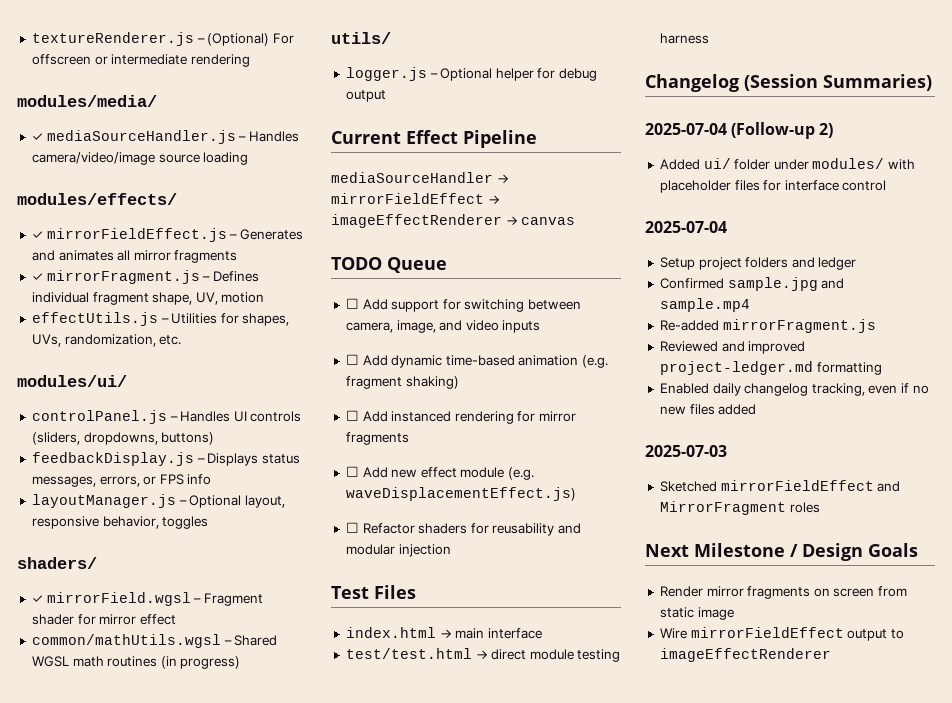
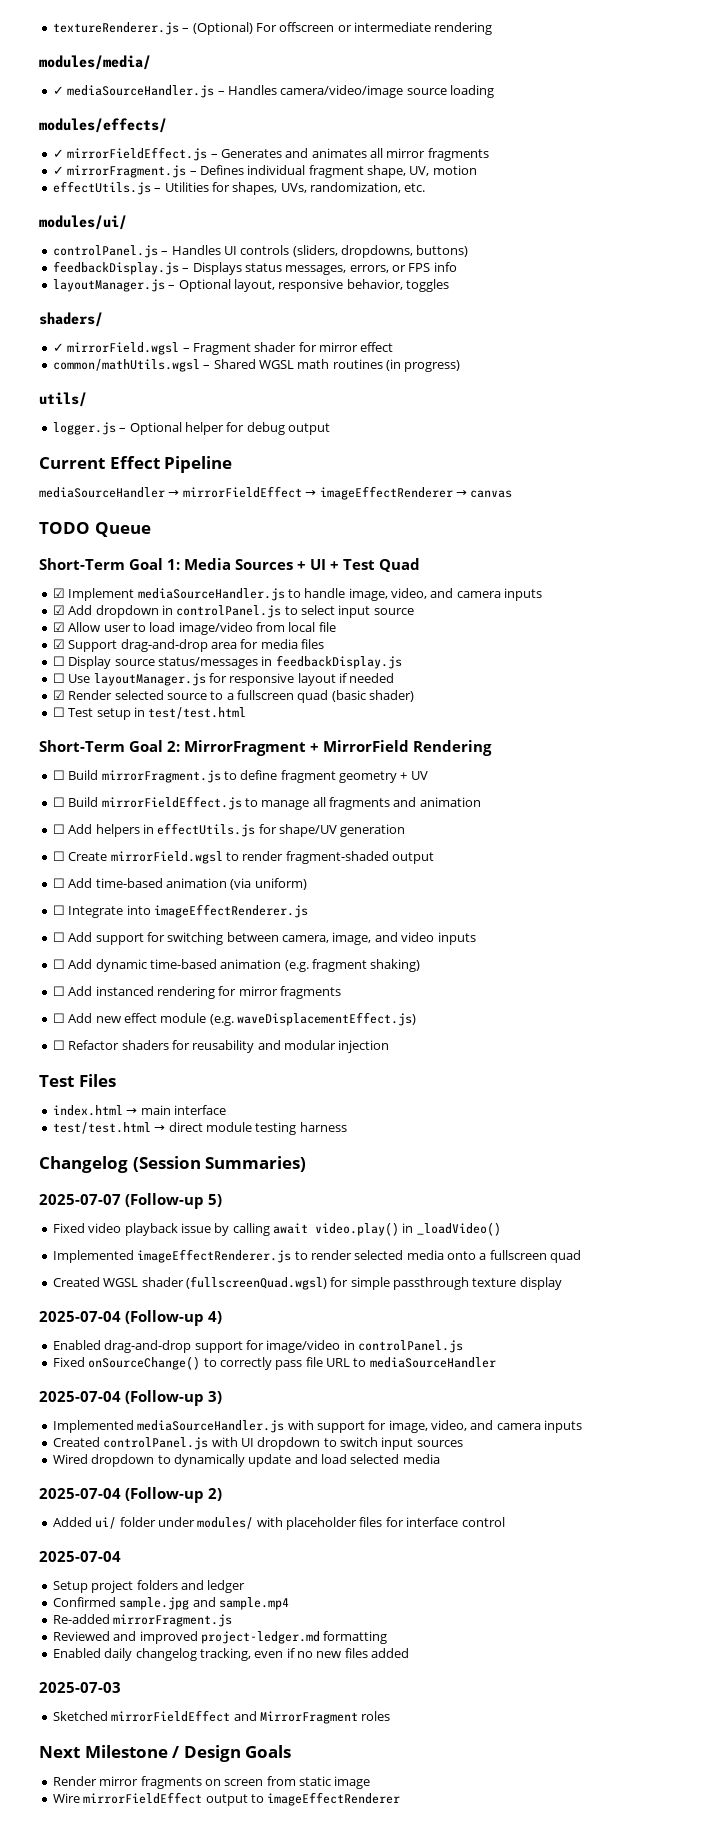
(447, 265) none -> [39,558,420,572] [52,588,543,601] [52,605,414,618] [52,622,336,635] [52,639,324,652] [52,655,402,669] [52,673,395,686] [52,690,415,703] [52,707,247,720] [39,740,492,756] [52,770,428,783] [52,796,481,810] [52,823,406,837] [52,851,434,864] [52,878,307,890] [52,904,308,918] // Short-Term Goal 1: Media Sources + UI + Test Quad // ☑ Implement mediaSourceHandler.js to handle image, video, and camera inputs // ☑ Add dropdown in controlPanel.js to select input source // ☑ Allow user to load image/video from local file // ☑ Support drag-and-drop area for media files // ☐ Display source status/messages in feedbackDisplay.js // ☐ Use layoutManager.js for responsive layout if needed // ☑ Render selected source to a fullscreen quad (basic shader) // ☐ Test setup in test/test.html // Short-Term Goal 2: MirrorFragment + MirrorField Rendering // ☐ Build mirrorFragment.js to define fragment geometry + UV // ☐ Build mirrorFieldEffect.js to manage all fragments and animation // ☐ Add helpers in effectUtils.js for shape/UV generation // ☐ Create mirrorField.wgsl to render fragment-shaded output // ☐ Add time-based animation (via uniform) // ☐ Integrate into imageEffectRenderer.js
(932, 82) none -> [39,1193,222,1209] [52,1222,501,1236] [52,1249,582,1263] [52,1276,562,1290] [39,1310,222,1326] [52,1340,463,1353] [52,1356,496,1370] [39,1390,222,1406] [52,1420,583,1433] [52,1437,463,1450] [52,1454,440,1467] // 2025-07-07 (Follow-up 5) // Fixed video playback issue by calling await video.play() in _loadVideo() // Implemented imageEffectRenderer.js to render selected media onto a fullscreen quad // Created WGSL shader (fullscreenQuad.wgsl) for simple passthrough texture display // 2025-07-04 (Follow-up 4) // Enabled drag-and-drop support for image/video in controlPanel.js // Fixed onSourceChange() to correctly pass file URL to mediaSourceHandler // 2025-07-04 (Follow-up 3) // Implemented mediaSourceHandler.js with support for image, video, and camera inputs // Created controlPanel.js with UI dropdown to switch input sources // Wired dropdown to dynamically update and load selected media

